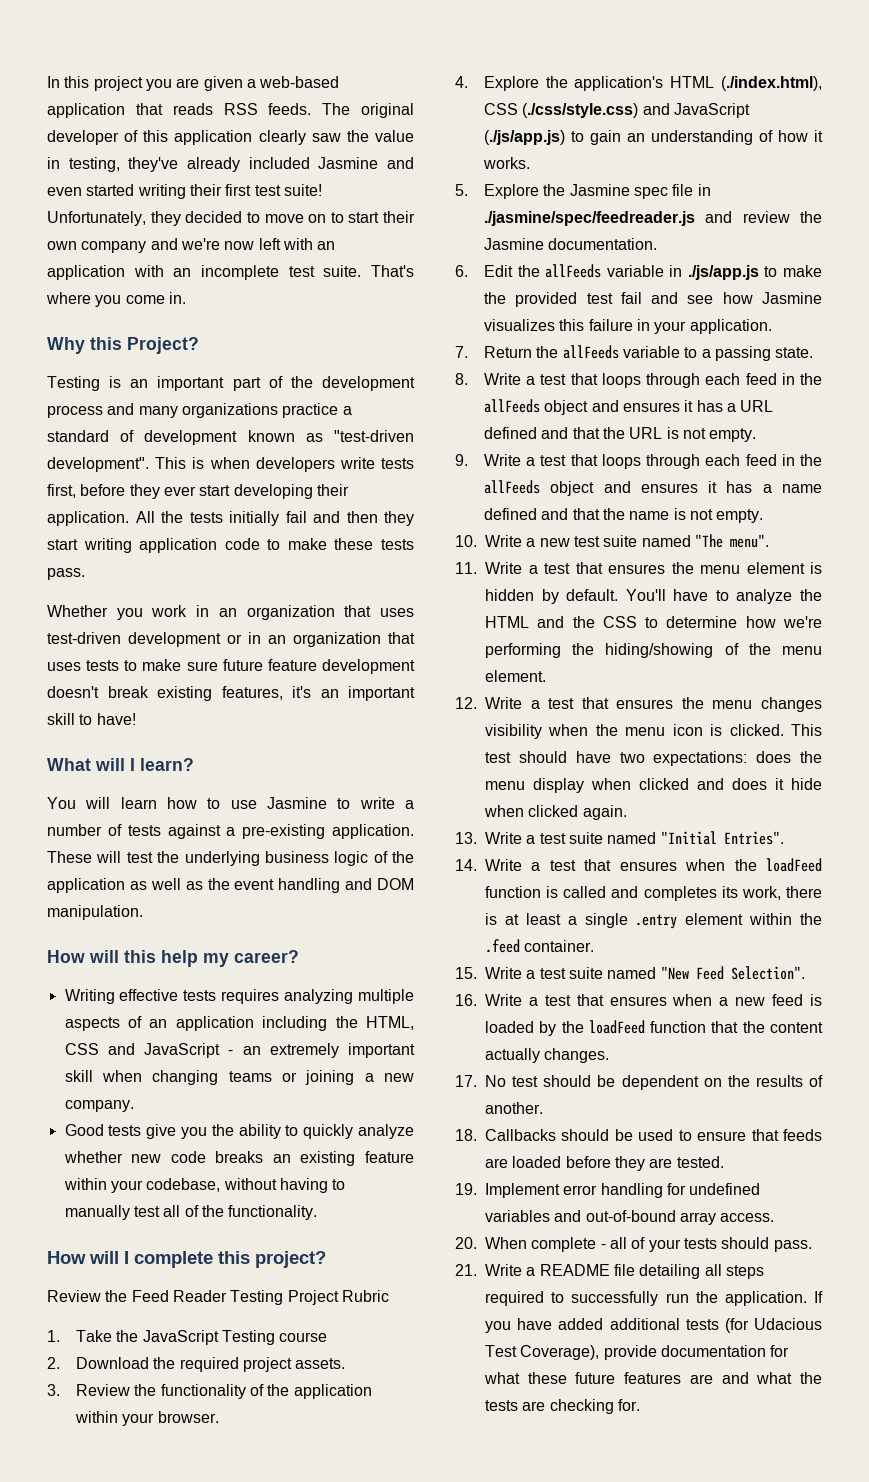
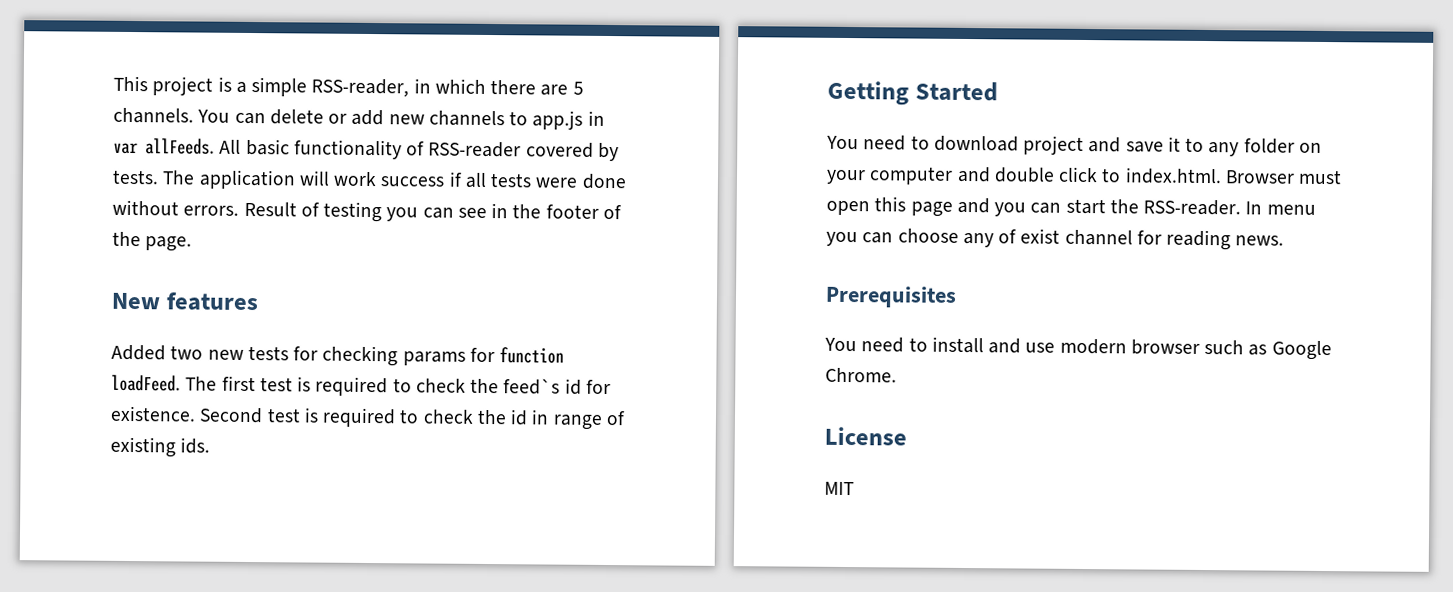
[47,76,340,91] [47,103,414,118] [47,130,415,145] [47,157,415,172] [47,184,322,199] [47,211,415,226] [47,238,336,253] [47,265,414,280] [46,292,186,307] [47,337,199,354] [47,376,415,391] [47,403,352,418] [47,430,414,445] [47,457,414,472] [47,484,349,499] [47,511,414,526] [47,538,414,553] [47,568,85,580] [47,605,414,620] [47,632,415,647] [47,659,415,674] [47,686,415,701] [47,713,136,725] [47,758,194,771] [47,797,414,809] [47,824,415,839] [47,851,414,866] [47,878,414,893] [47,905,143,920] [47,950,299,967] [64,989,414,1004] [64,1016,414,1031] [64,1043,416,1058] [64,1070,414,1085] [64,1100,134,1112] [64,1124,415,1139] [63,1151,414,1166] [63,1178,346,1193] [64,1205,318,1220] [47,1251,326,1268] [47,1290,389,1305] [47,1330,328,1345] [47,1357,346,1372] [47,1384,372,1399] [74,1411,219,1426] [455,76,822,91] [483,103,750,118] [483,130,823,145] [482,157,530,169] [455,184,711,199] [483,211,823,226] [483,238,658,250] [455,264,822,280] [483,292,822,307] [483,319,772,334] [455,345,814,361] [455,373,822,388] [483,399,774,415] [483,427,757,442] [455,454,822,469] [483,480,822,496] [483,508,764,523] [455,534,769,548] [455,562,822,574] [485,589,822,604] [485,616,822,628] [485,643,822,658] [485,670,546,682] [455,697,822,712] [485,724,822,739] [485,751,822,766] [485,778,822,793] [484,805,627,820] [455,831,784,845] [455,858,822,872] [485,886,822,901] [485,913,822,929] [485,939,595,953] [455,966,805,980] [455,994,823,1006] [485,1020,823,1036] [485,1048,610,1063] [455,1075,823,1090] [485,1102,543,1114] [455,1129,822,1141] [485,1156,724,1171] [455,1183,761,1198] [485,1210,775,1225] [455,1237,812,1252] [455,1264,764,1279] [485,1291,824,1306] [485,1318,823,1333] [485,1345,790,1360] [484,1372,822,1384] [485,1399,640,1414] In this project you are given a web-based application that reads RSS feeds. The original developer of this application clearly saw the value in testing, they've already included Jasmine and even started writing their first test suite! Unfortunately, they decided to move on to start their own company and we're now left with an application with an incomplete test suite. That's where you come in. // Why this Project? // Testing is an important part of the development process and many organizations practice a standard of development known as "test-driven development". This is when developers write tests first, before they ever start developing their application. All the tests initially fail and then they start writing application code to make these tests pass. // Whether you work in an organization that uses test-driven development or in an organization that uses tests to make sure future feature development doesn't break existing features, it's an important skill to have! // What will I learn? // You will learn how to use Jasmine to write a number of tests against a pre-existing application. These will test the underlying business logic of the application as well as the event handling and DOM manipulation. // How will this help my career? // Writing effective tests requires analyzing multiple aspects of an application including the HTML, CSS and JavaScript - an extremely important skill when changing teams or joining a new company. // Good tests give you the ability to quickly analyze whether new code breaks an existing feature within your codebase, without having to manually test all of the functionality. // How will I complete this project? // Review the Feed Reader Testing Project Rubric // 1. Take the JavaScript Testing course // 2. Download the required project assets. // 3. Review the functionality of the application within your browser. // 4. Explore the application's HTML (./index.html), CSS (./css/style.css) and JavaScript (./js/app.js) to gain an understanding of how it works. // 5. Explore the Jasmine spec file in ./jasmine/spec/feedreader.js and review the Jasmine documentation. // 6. Edit the allFeeds variable in ./js/app.js to make the provided test fail and see how Jasmine visualizes this failure in your application. // 7. Return the allFeeds variable to a passing state. // 8. Write a test that loops through each feed in the allFeeds object and ensures it has a URL defined and that the URL is not empty. // 9. Write a test that loops through each feed in the allFeeds object and ensures it has a name defined and that the name is not empty. // 10. Write a new test suite named "The menu". // 11. Write a test that ensures the menu element is hidden by default. You'll have to analyze the HTML and the CSS to determine how we're performing the hiding/showing of the menu element. // 12. Write a test that ensures the menu changes visibility when the menu icon is clicked. This test should have two expectations: does the menu display when clicked and does it hide when clicked again. // 13. Write a test suite named "Initial Entries". // 14. Write a test that ensures when the loadFeed function is called and completes its work, there is at least a single .entry element within the .feed container. // 15. Write a test suite named "New Feed Selection". // 16. Write a test that ensures when a new feed is loaded by the loadFeed function that the content actually changes. // 17. No test should be dependent on the results of another. // 18. Callbacks should be used to ensure that feeds are loaded before they are tested. // 19. Implement error handling for undefined variables and out-of-bound array access. // 20. When complete - all of your tests should pass. // 21. Write a README file detailing all steps required to successfully run the application. If you have added additional tests (for Udacious Test Coverage), provide documentation for what these future features are and what the tests are checking for. -> [113,75,584,98] [113,107,605,130] [113,138,619,162] [112,169,627,190] [112,199,622,223] [112,231,193,252] [111,292,259,312] [111,344,565,367] [111,374,611,397] [110,405,626,430] [110,436,211,458] [827,80,998,106] [826,135,1322,157] [826,166,1343,185] [826,196,1316,217] [826,228,1285,251] [825,285,957,308] [824,336,1332,361] [825,367,897,383] [824,426,907,446] [824,481,854,496] This project is a simple RSS-reader, in which there are 5 channels. You can delete or add new channels to app.js in var allFeeds. All basic functionality of RSS-reader covered by tests. The application will work success if all tests were done without errors. Result of testing you can see in the footer of the page. // New features // Added two new tests for checking params for function loadFeed. The first test is required to check the feed`s id for existence. Second test is required to check the id in range of existing ids. // Getting Started // You need to download project and save it to any folder on your computer and double click to index.html. Browser must open this page and you can start the RSS-reader. In menu you can choose any of exist channel for reading news. // Prerequisites // You need to install and use modern browser such as Google Chrome. // License // MIT

